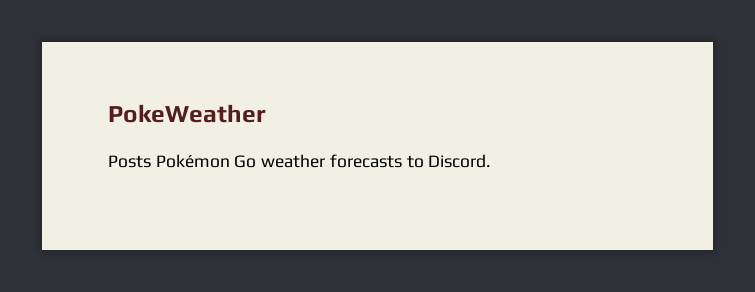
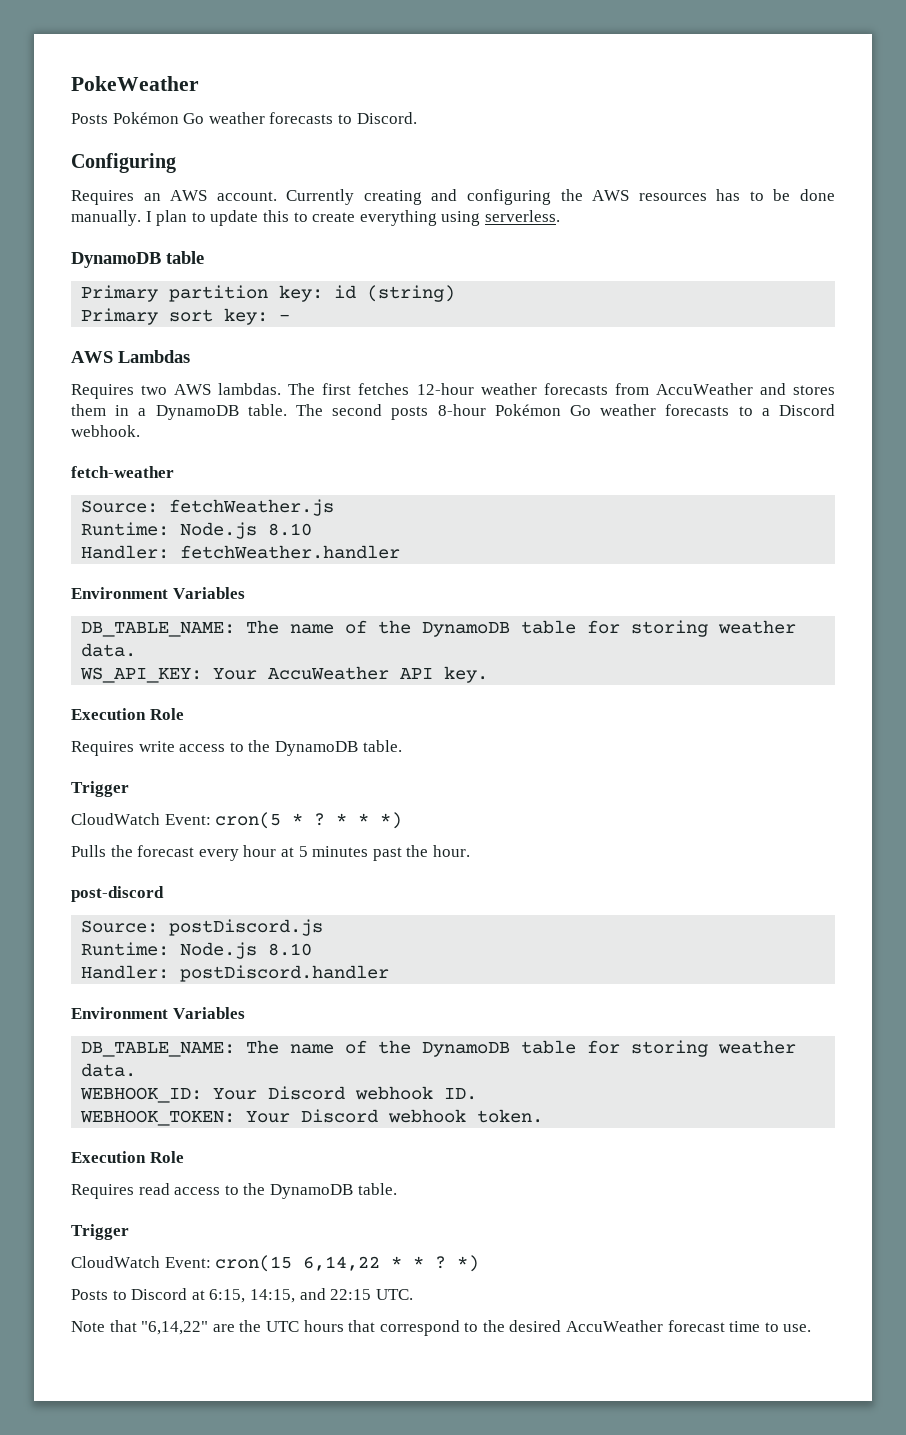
(491, 161) none -> [71,153,176,173] [71,189,835,205] [71,210,560,226] [71,251,204,268] [81,285,456,302] [81,308,291,325] [71,350,190,363] [71,383,836,399] [71,404,836,420] [71,425,140,437] [71,466,174,478] [81,499,335,516] [81,522,313,539] [81,545,401,559] [71,587,245,599] [81,620,797,637] [81,643,137,657] [80,666,489,683] [71,708,184,720] [71,740,402,756] [71,781,129,797] [71,812,403,829] [71,845,470,861] [71,886,164,902] [81,919,324,936] [81,942,313,959] [81,965,390,982] [71,1007,245,1019] [81,1040,797,1057] [81,1063,137,1077] [80,1086,478,1103] [80,1109,544,1126] [71,1151,184,1163] [71,1183,397,1199] [71,1224,129,1240] [71,1255,480,1272] [71,1288,413,1303] [71,1320,812,1336] // Configuring // Requires an AWS account. Currently creating and configuring the AWS resources has to be done manually. I plan to update this to create everything using serverless. // DynamoDB table // Primary partition key: id (string) // Primary sort key: - // AWS Lambdas // Requires two AWS lambdas. The first fetches 12-hour weather forecasts from AccuWeather and stores them in a DynamoDB table. The second posts 8-hour Pokémon Go weather forecasts to a Discord webhook. // fetch-weather // Source: fetchWeather.js // Runtime: Node.js 8.10 // Handler: fetchWeather.handler // Environment Variables // DB_TABLE_NAME: The name of the DynamoDB table for storing weather data. // WS_API_KEY: Your AccuWeather API key. // Execution Role // Requires write access to the DynamoDB table. // Trigger // CloudWatch Event: cron(5 * ? * * *) // Pulls the forecast every hour at 5 minutes past the hour. // post-discord // Source: postDiscord.js // Runtime: Node.js 8.10 // Handler: postDiscord.handler // Environment Variables // DB_TABLE_NAME: The name of the DynamoDB table for storing weather data. // WEBHOOK_ID: Your Discord webhook ID. // WEBHOOK_TOKEN: Your Discord webhook token. // Execution Role // Requires read access to the DynamoDB table. // Trigger // CloudWatch Event: cron(15 6,14,22 * * ? *) // Posts to Discord at 6:15, 14:15, and 22:15 UTC. // Note that "6,14,22" are the UTC hours that correspond to the desired AccuWeather forecast time to use.

